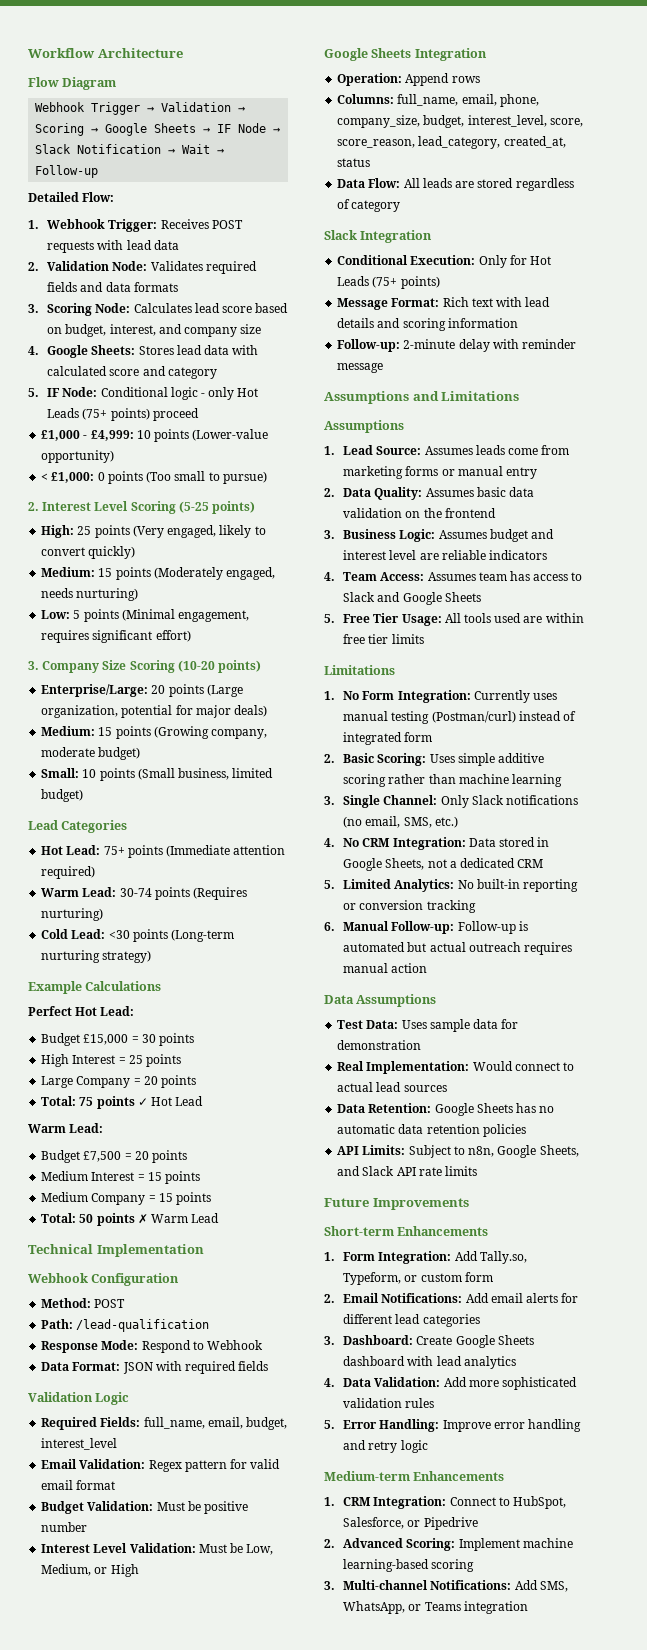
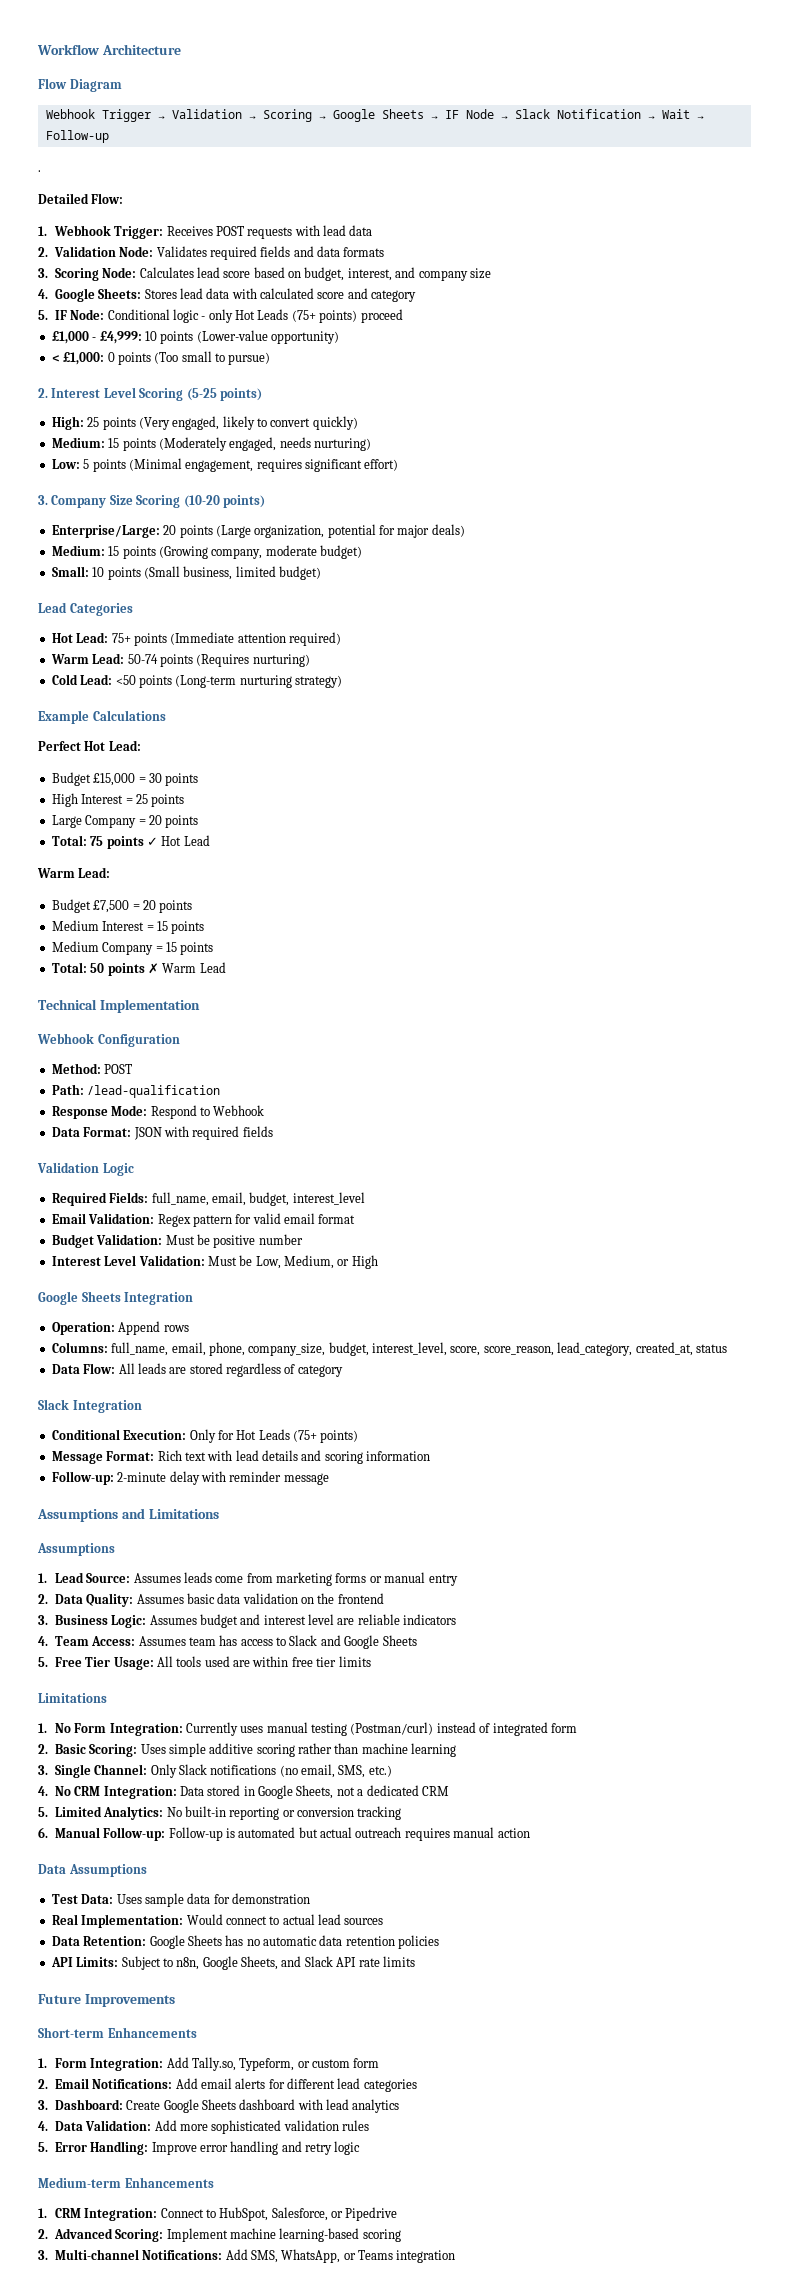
(99, 171) none -> [38,170,41,172] // .
[119,888,152,897] 30-74 -> [127,654,158,664] 50-74
[108,930,130,939] <30 -> [115,675,136,685] <50

